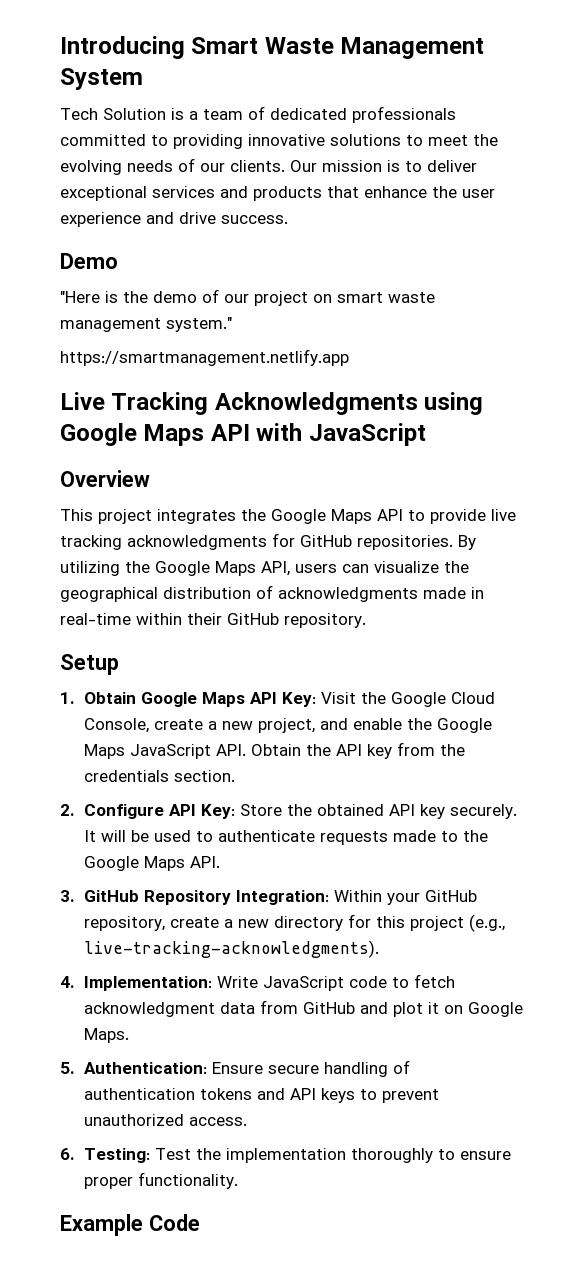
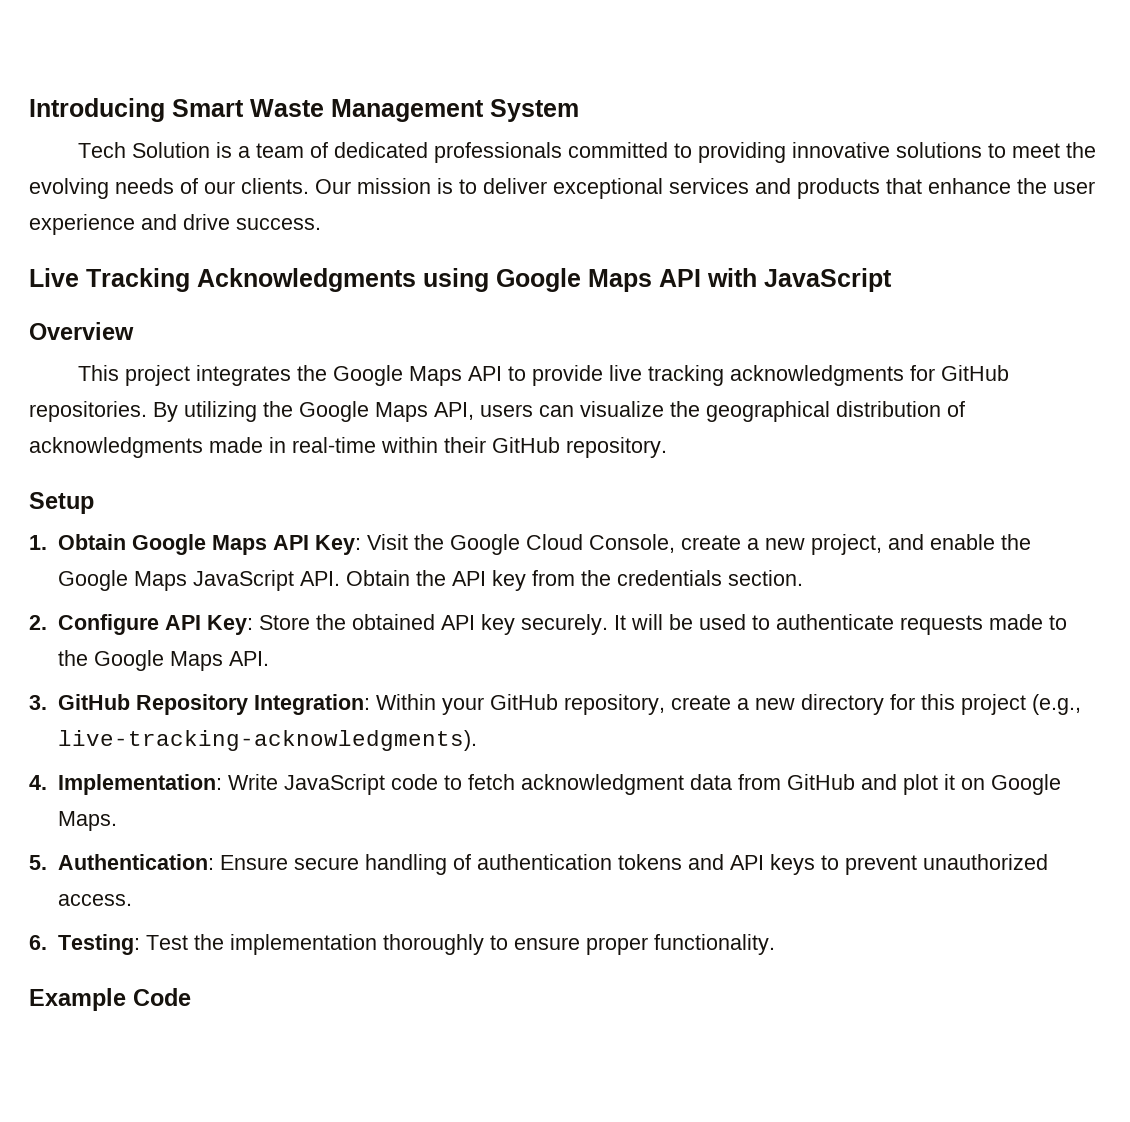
[60,253,118,269] [60,289,435,306] [60,317,232,332] [60,349,349,366] // Demo // "Here is the demo of our project on smart waste management system." // https://smartmanagement.netlify.app -> (321, 224) none

